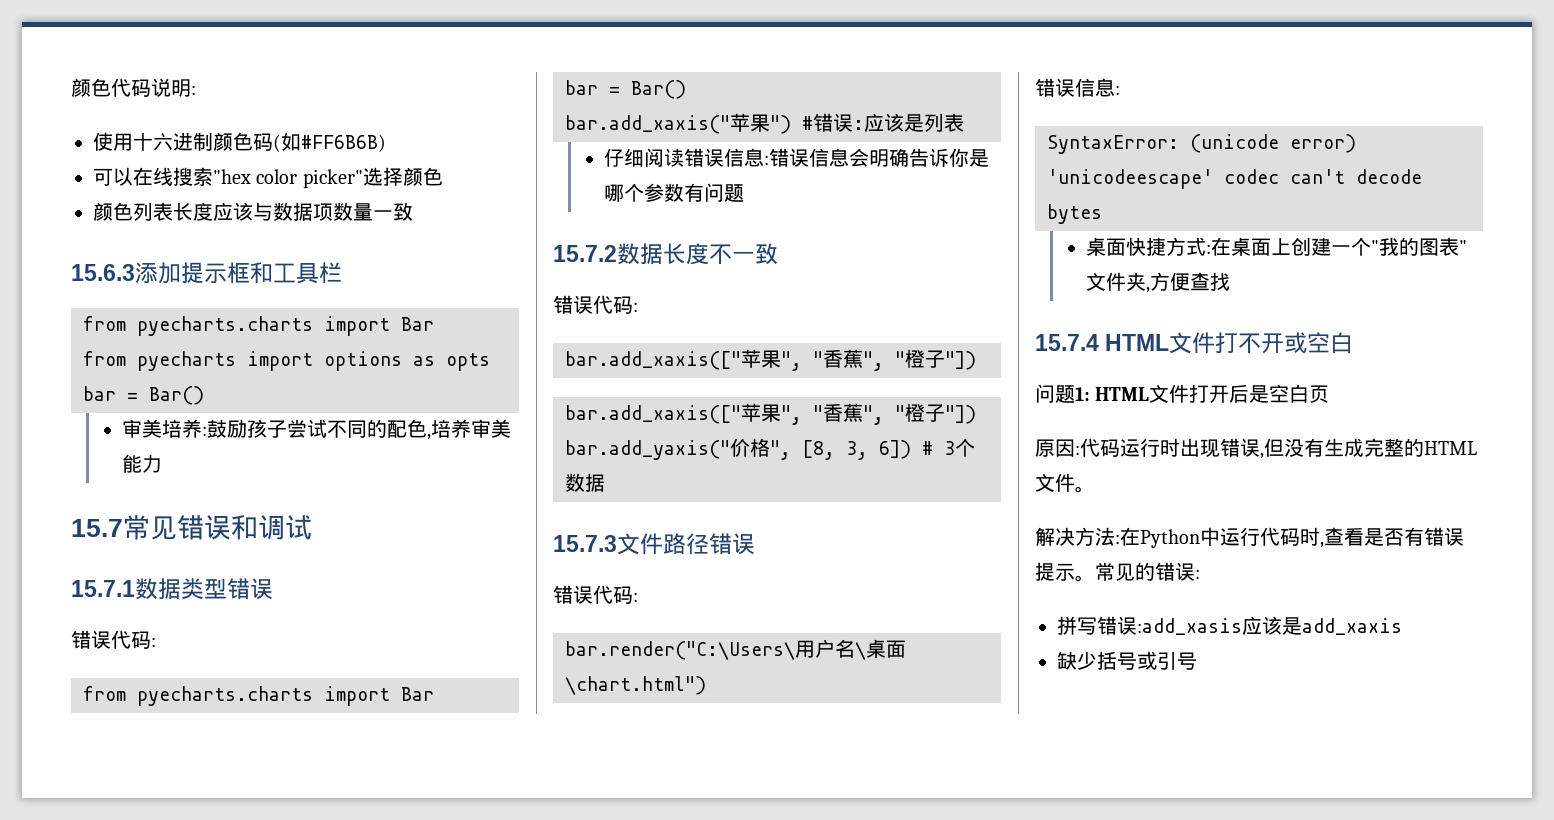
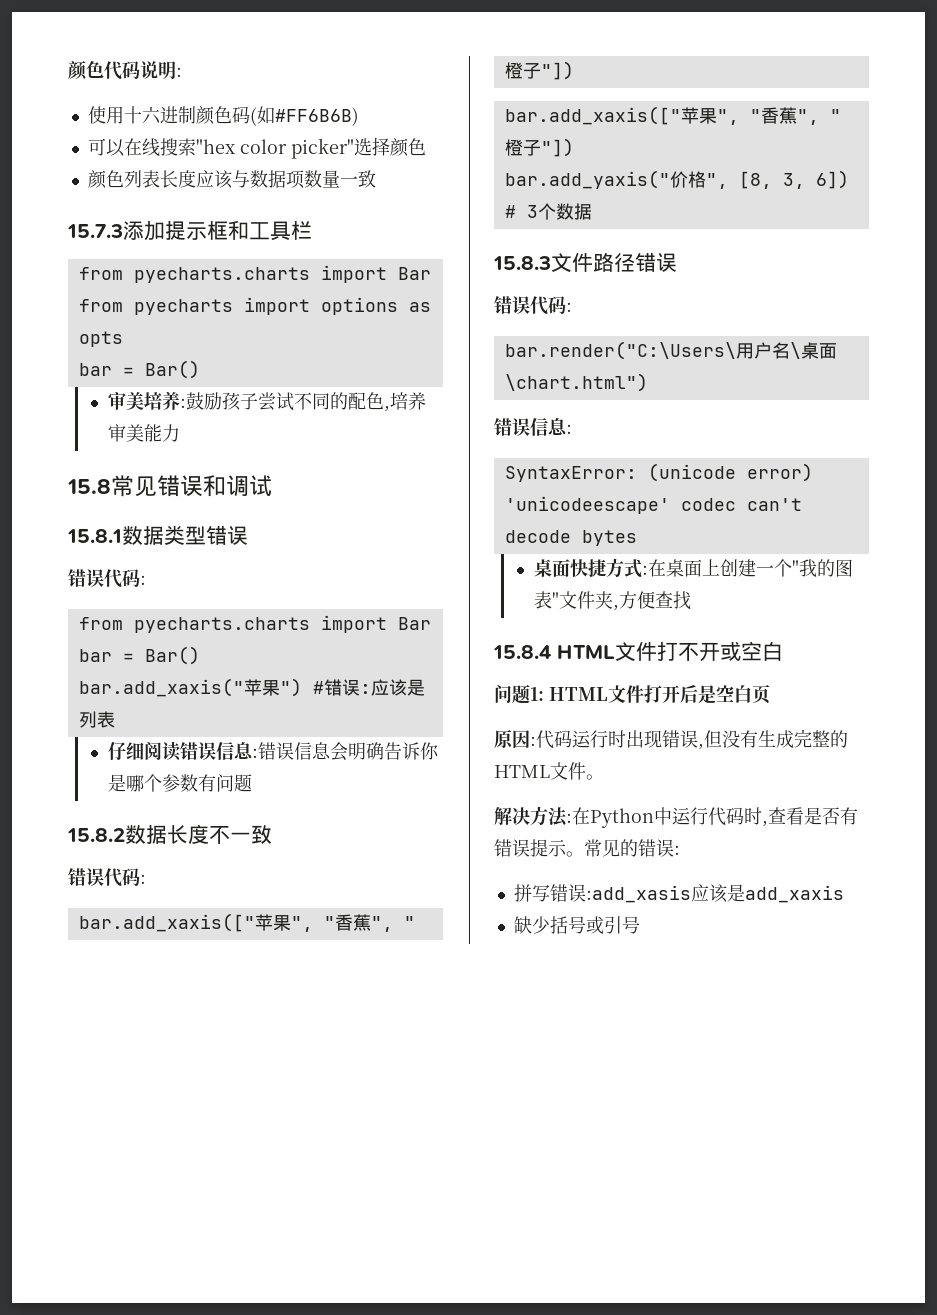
[71,264,135,281] 15.6.3 -> [67,224,123,238] 15.7.3
[71,519,123,537] 15.7 -> [67,479,111,494] 15.8
[71,580,135,597] 15.7.1 -> [67,529,122,543] 15.8.1
[553,245,617,262] 15.7.2 -> [67,828,125,842] 15.8.2
[553,535,617,552] 15.7.3 -> [493,256,551,270] 15.8.3
[1035,334,1099,351] 15.7.4 -> [493,645,551,659] 15.8.4

